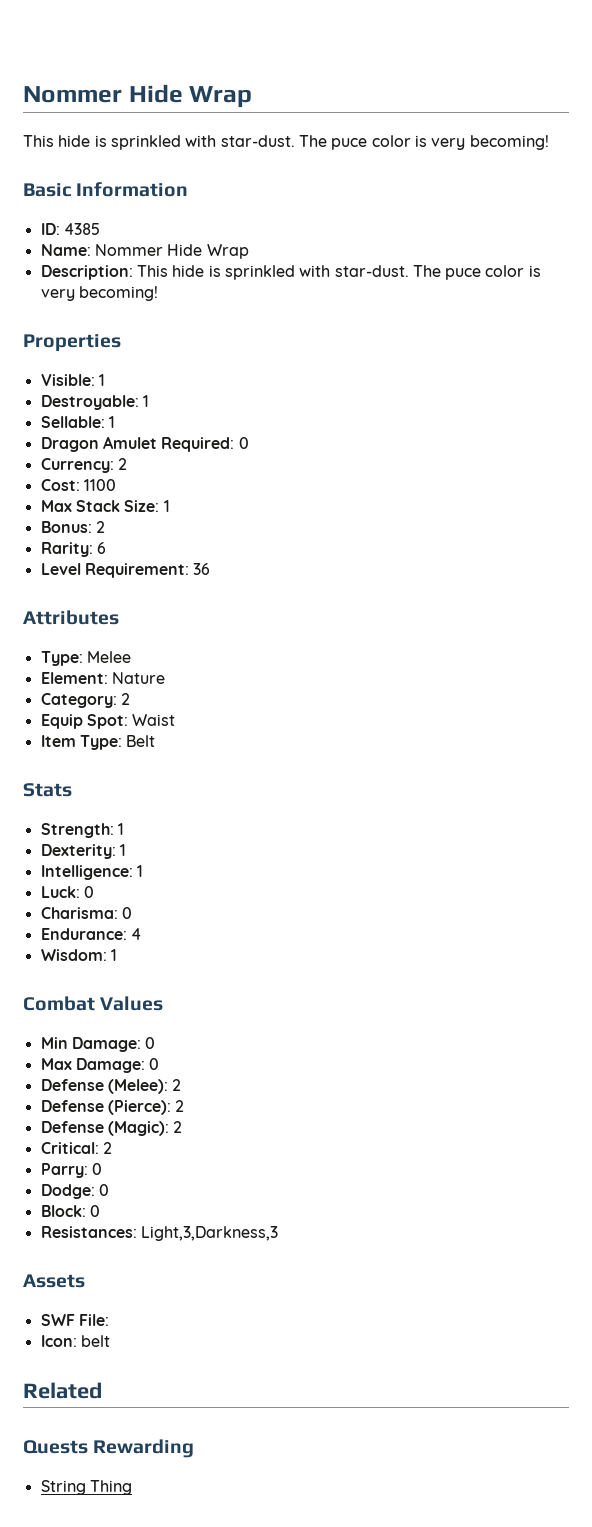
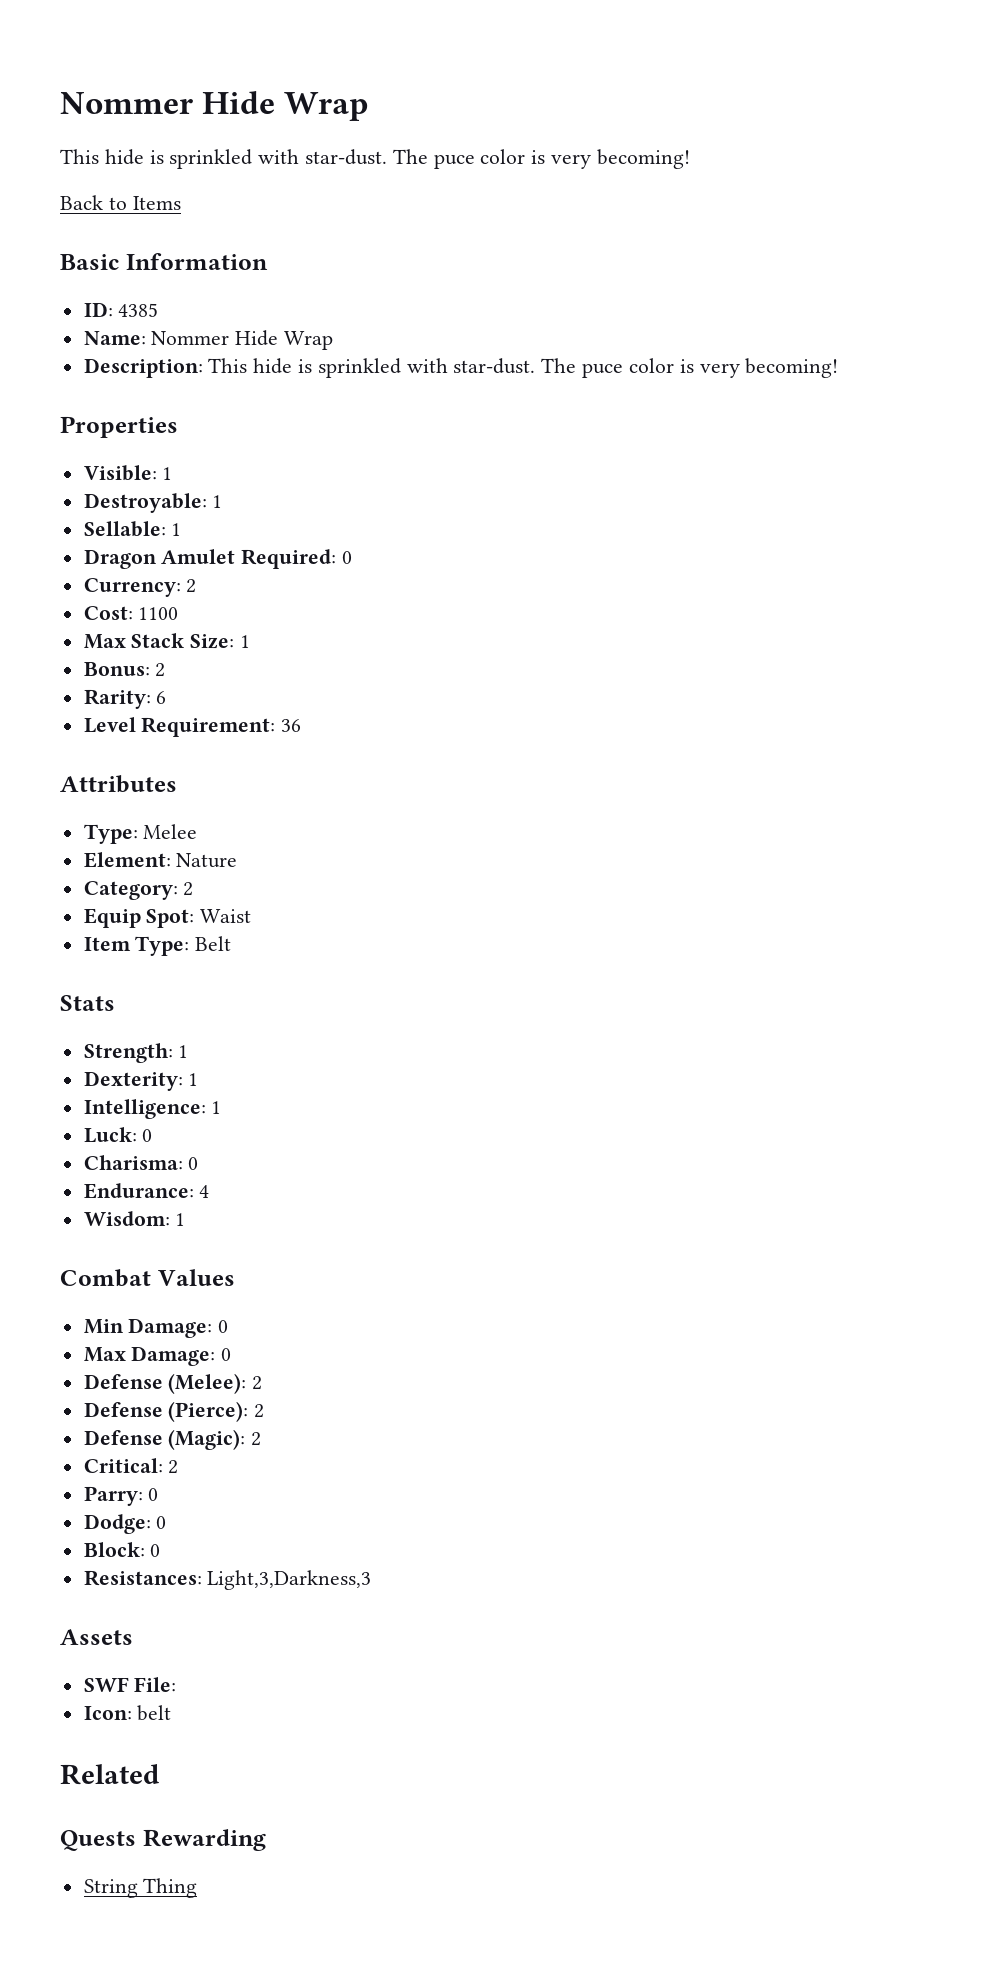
(549, 142) none -> [60,195,181,210] // Back to Items

